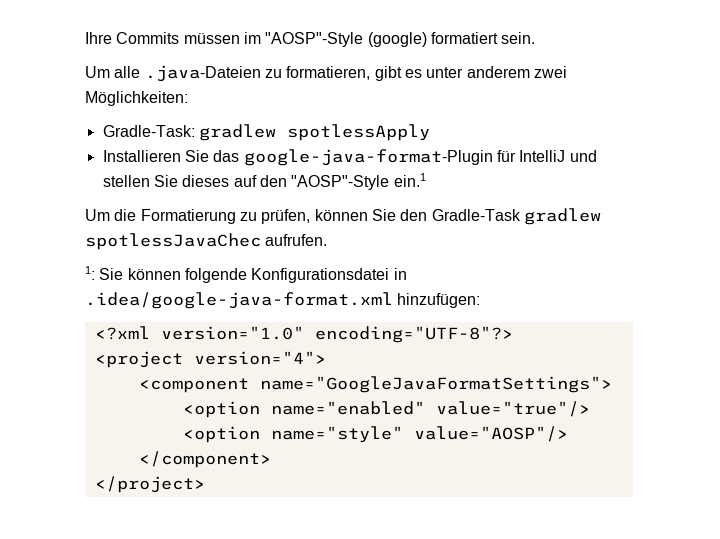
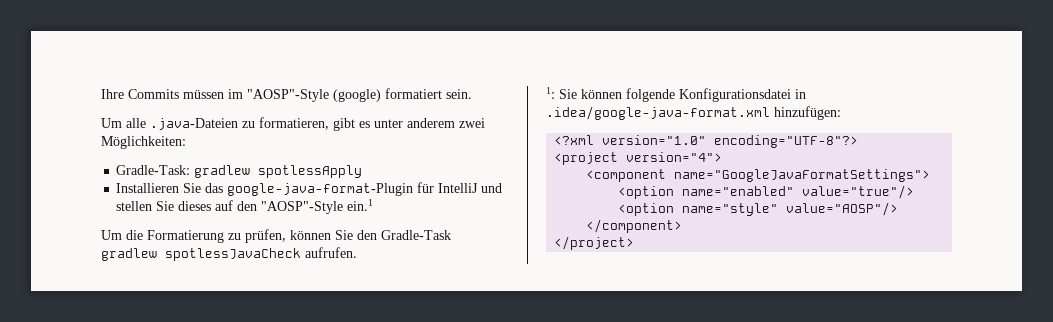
[85,233,261,250] spotlessJavaChec -> [165,248,301,261] spotlessJavaCheck

